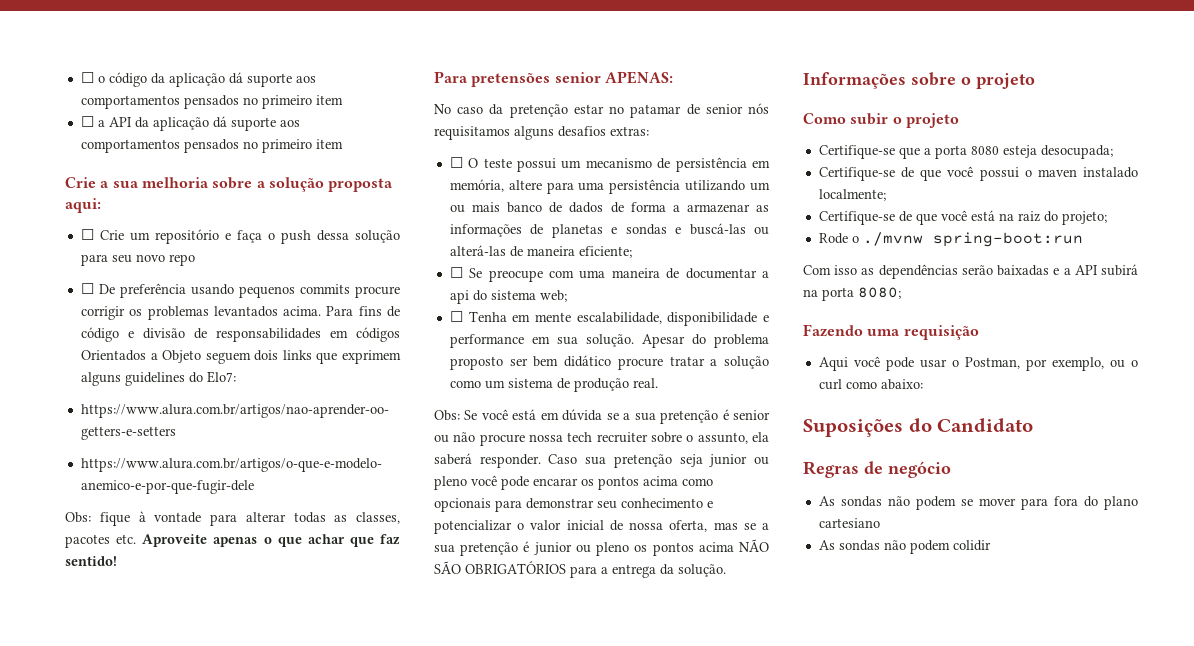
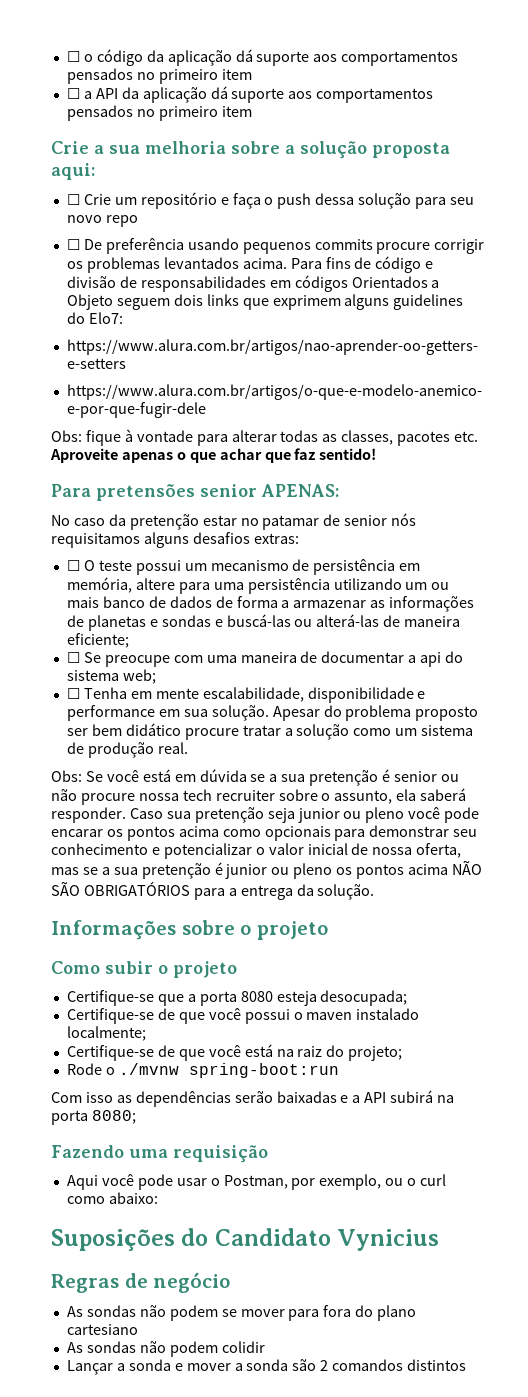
(1034, 425) none -> [337,1229,440,1251] Vynicius
(991, 545) none -> [66,1359,467,1375] // Lançar a sonda e mover a sonda são 2 comandos distintos

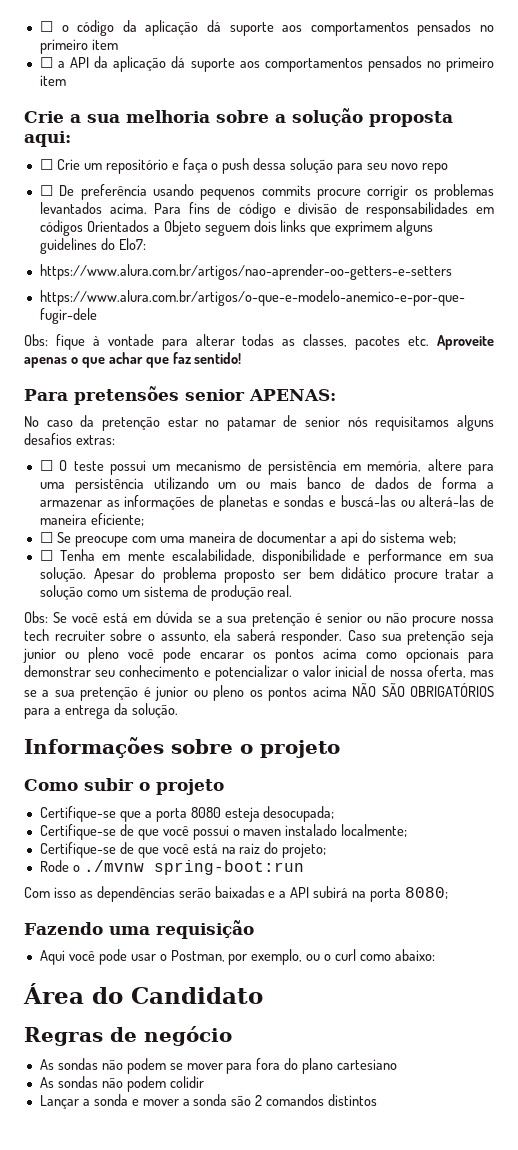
[51,1229,175,1251] Suposições -> [23,983,84,1004] Área
[337,1229,440,1251] Vynicius -> (263, 995) none

